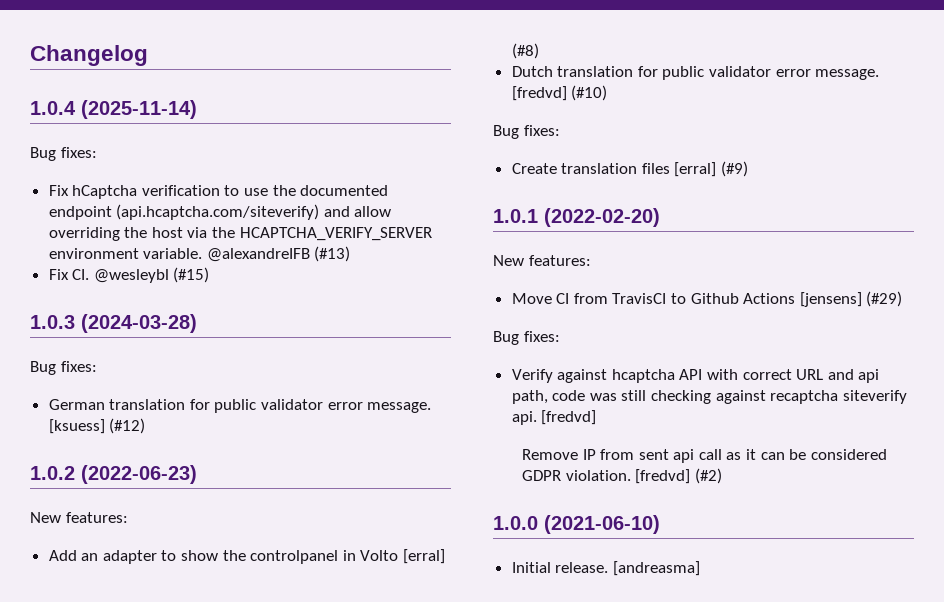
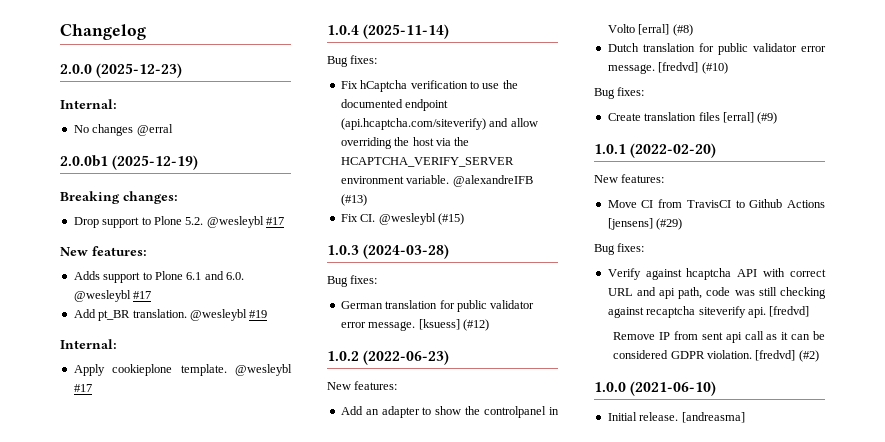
(148, 55) none -> [60,63,183,78] [60,99,117,109] [73,124,173,136] [60,155,199,170] [60,191,178,204] [73,216,284,228] [60,246,147,256] [73,271,244,283] [73,290,152,302] [73,309,268,321] [60,339,117,349] [73,364,292,376] [73,384,92,392] // 2.0.0 (2025-12-23) // Internal: // No changes @erral // 2.0.0b1 (2025-12-19) // Breaking changes: // Drop support to Plone 5.2. @wesleybl #17 // New features: // Adds support to Plone 6.1 and 6.0. @wesleybl #17 // Add pt_BR translation. @wesleybl #19 // Internal: // Apply cookieplone template. @wesleybl #17

